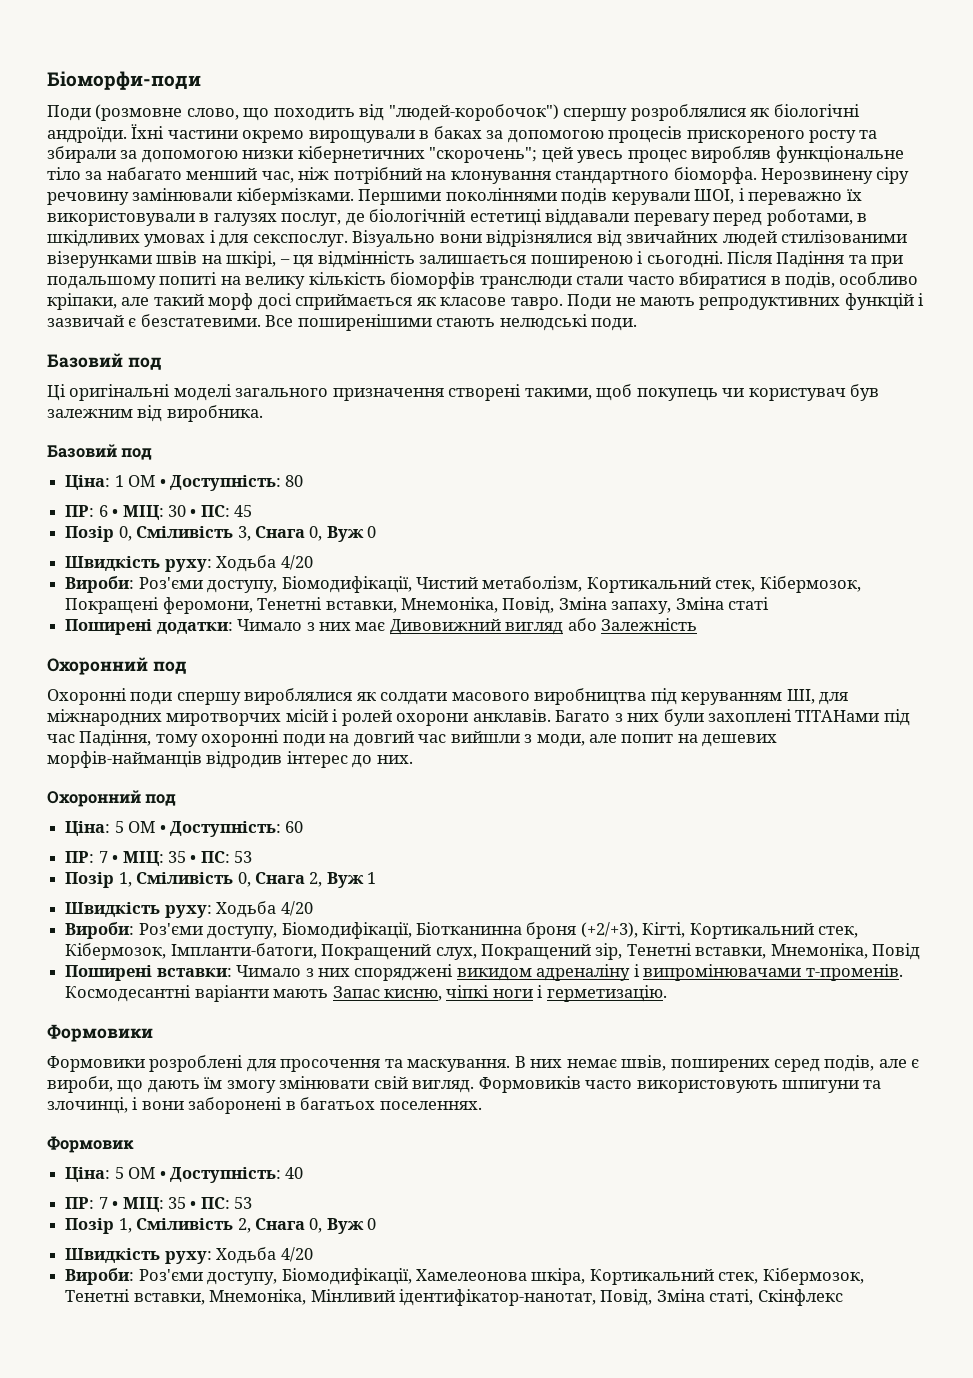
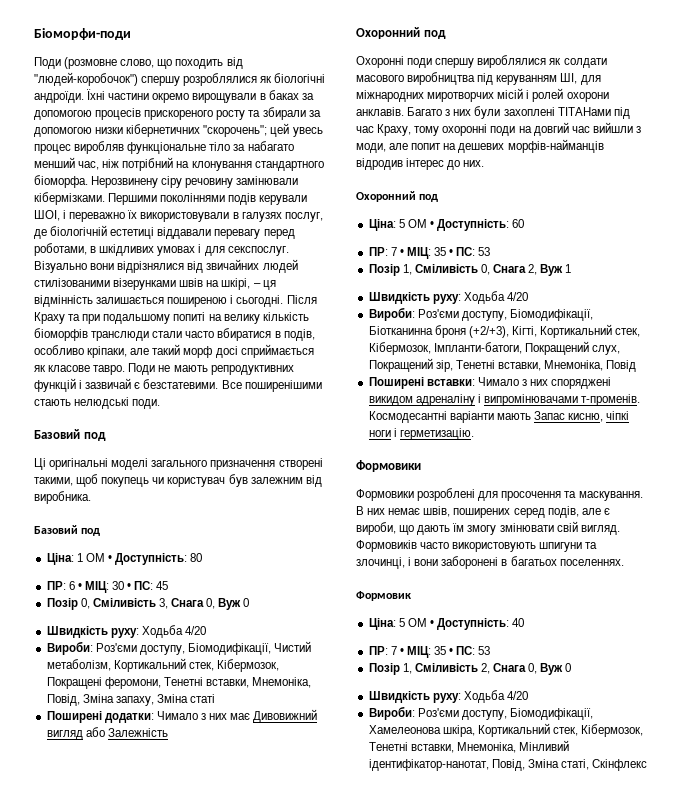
[776,251,845,268] Падіння -> [34,312,65,324] Краху
[79,730,152,747] Падіння, -> [377,124,412,136] Краху,

